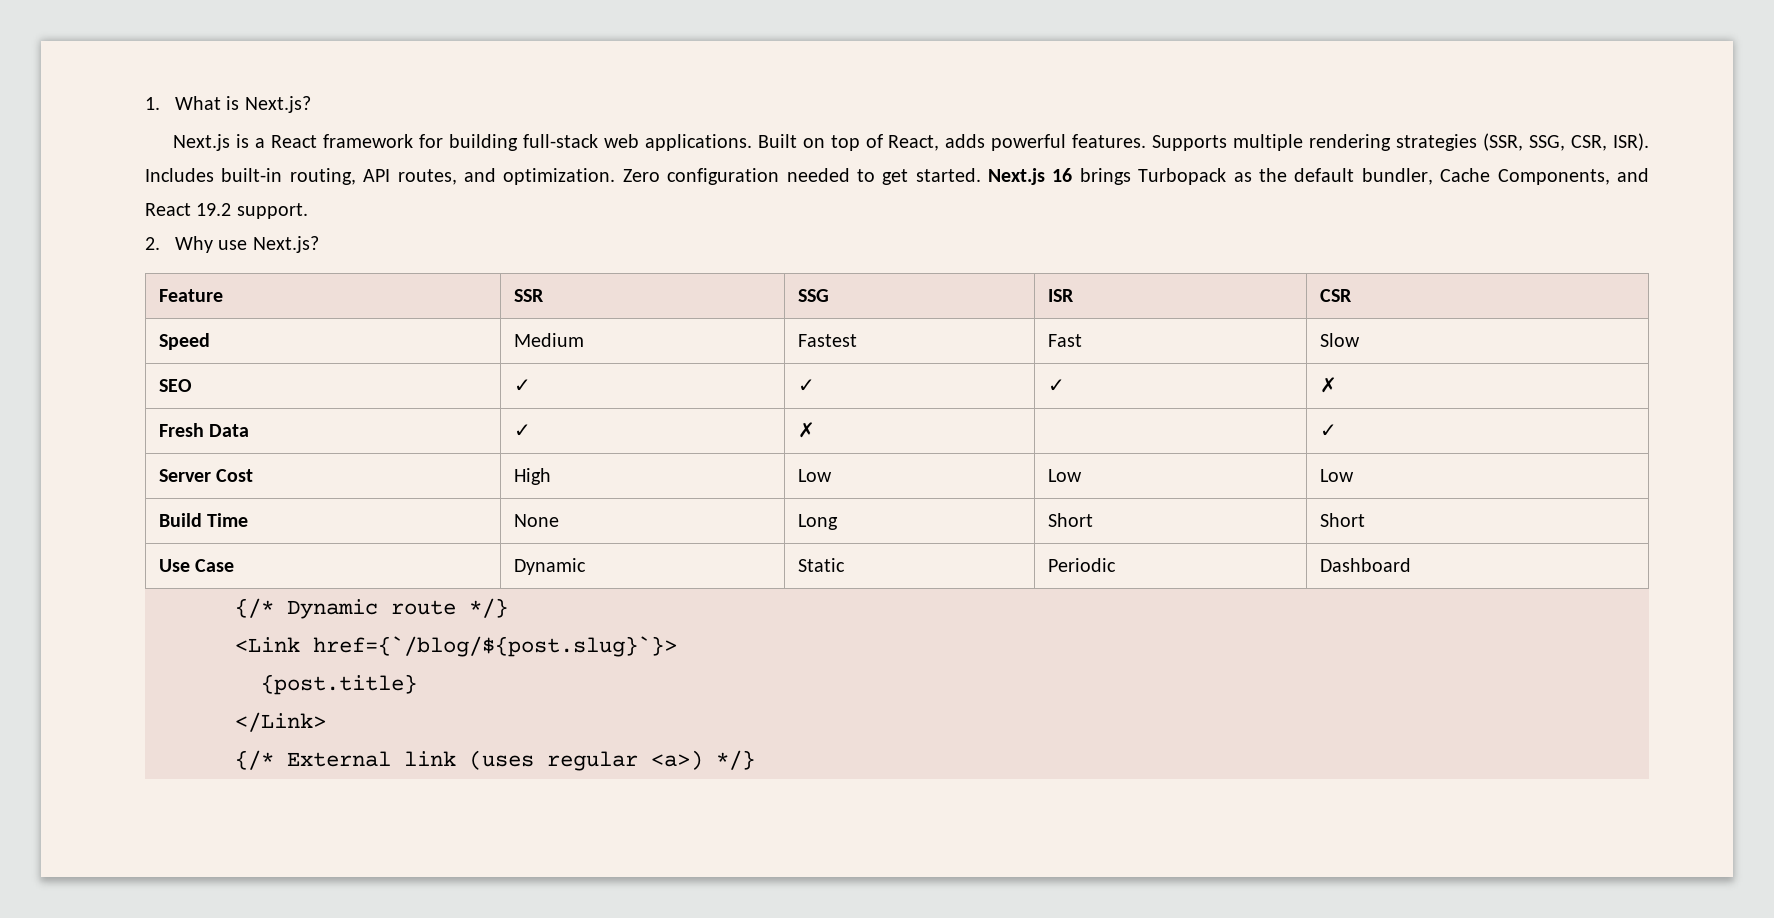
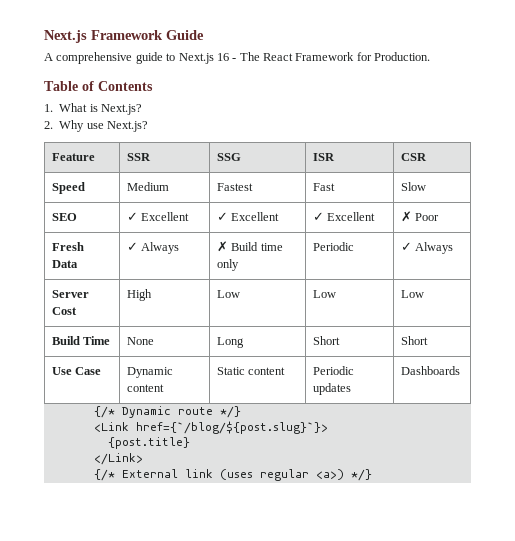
[145,96,311,113] [173,133,1649,151] [145,168,1649,185] [145,203,308,219] 1. What is Next.js? // Next.js is a React framework for building full-stack web applications. Built on top of React, adds powerful features. Supports multiple rendering strategies (SSR, SSG, CSR, ISR). Includes built-in routing, API routes, and optimization. Zero configuration needed to get started. Next.js 16 brings Turbopack as the default bundler, Cache Components, and React 19.2 support. -> [44,30,204,43] [44,52,431,64] [44,81,153,91] [44,103,142,115] Next.js Framework Guide // A comprehensive guide to Next.js 16 - The React Framework for Production. // Table of Contents // 1. What is Next.js?
[797,379,815,392] [1047,379,1065,392] [1319,377,1337,393] | ✓ | ✓ | ✗ -> [141,212,190,221] [217,212,280,221] [313,212,376,221] [401,211,440,222] Excellent | ✓ Excellent | ✓ Excellent | ✗ Poor
[797,422,815,438] [1319,424,1337,437] | ✗ | | ✓ -> [141,242,180,254] [217,241,283,252] [217,259,240,271] [313,242,355,251] [401,242,454,254] Always | ✗ Build time only | Periodic | ✓ Always
(586, 566) none -> [127,384,165,392] content
[1047,558,1116,572] [1319,558,1411,572] | Periodic | Dashboard -> [248,367,286,375] [313,366,355,375] [313,383,352,395] [401,366,461,375] content | Periodic updates | Dashboards

